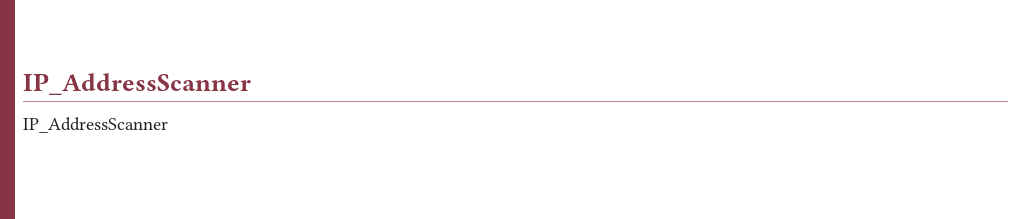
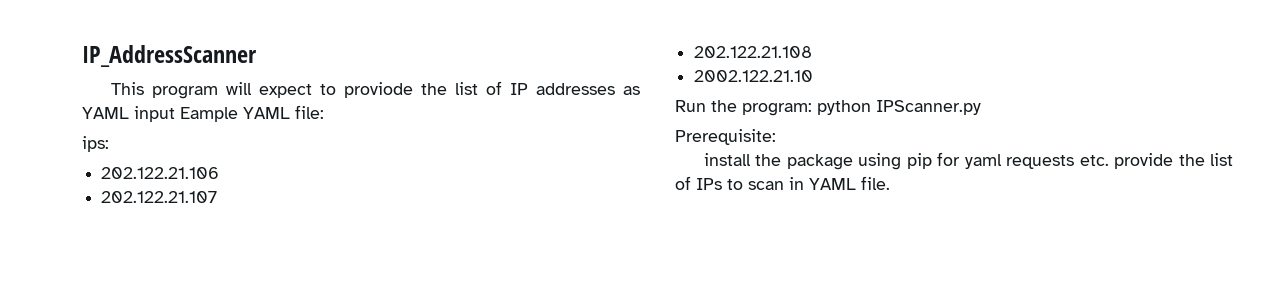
[23,117,168,133] IP_AddressScanner -> [110,81,641,99] [82,105,324,122] [82,136,109,152] [101,167,220,179] [101,191,218,203] [694,46,813,58] [694,70,814,82] [675,100,981,116] [675,129,776,145] [703,152,1233,170] [675,176,890,190] This program will expect to proviode the list of IP addresses as YAML input Eample YAML file: // ips: // 202.122.21.106 // 202.122.21.107 // 202.122.21.108 // 2002.122.21.10 // Run the program: python IPScanner.py // Prerequisite: // install the package using pip for yaml requests etc. provide the list of IPs to scan in YAML file.

